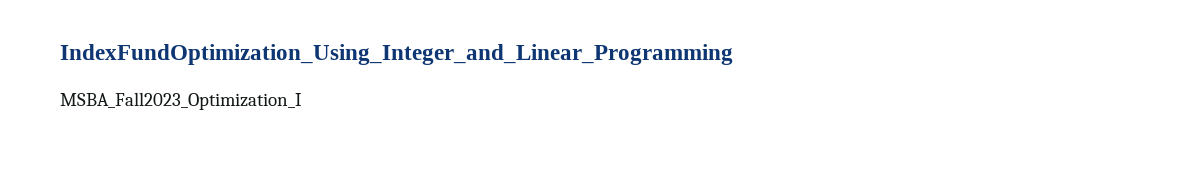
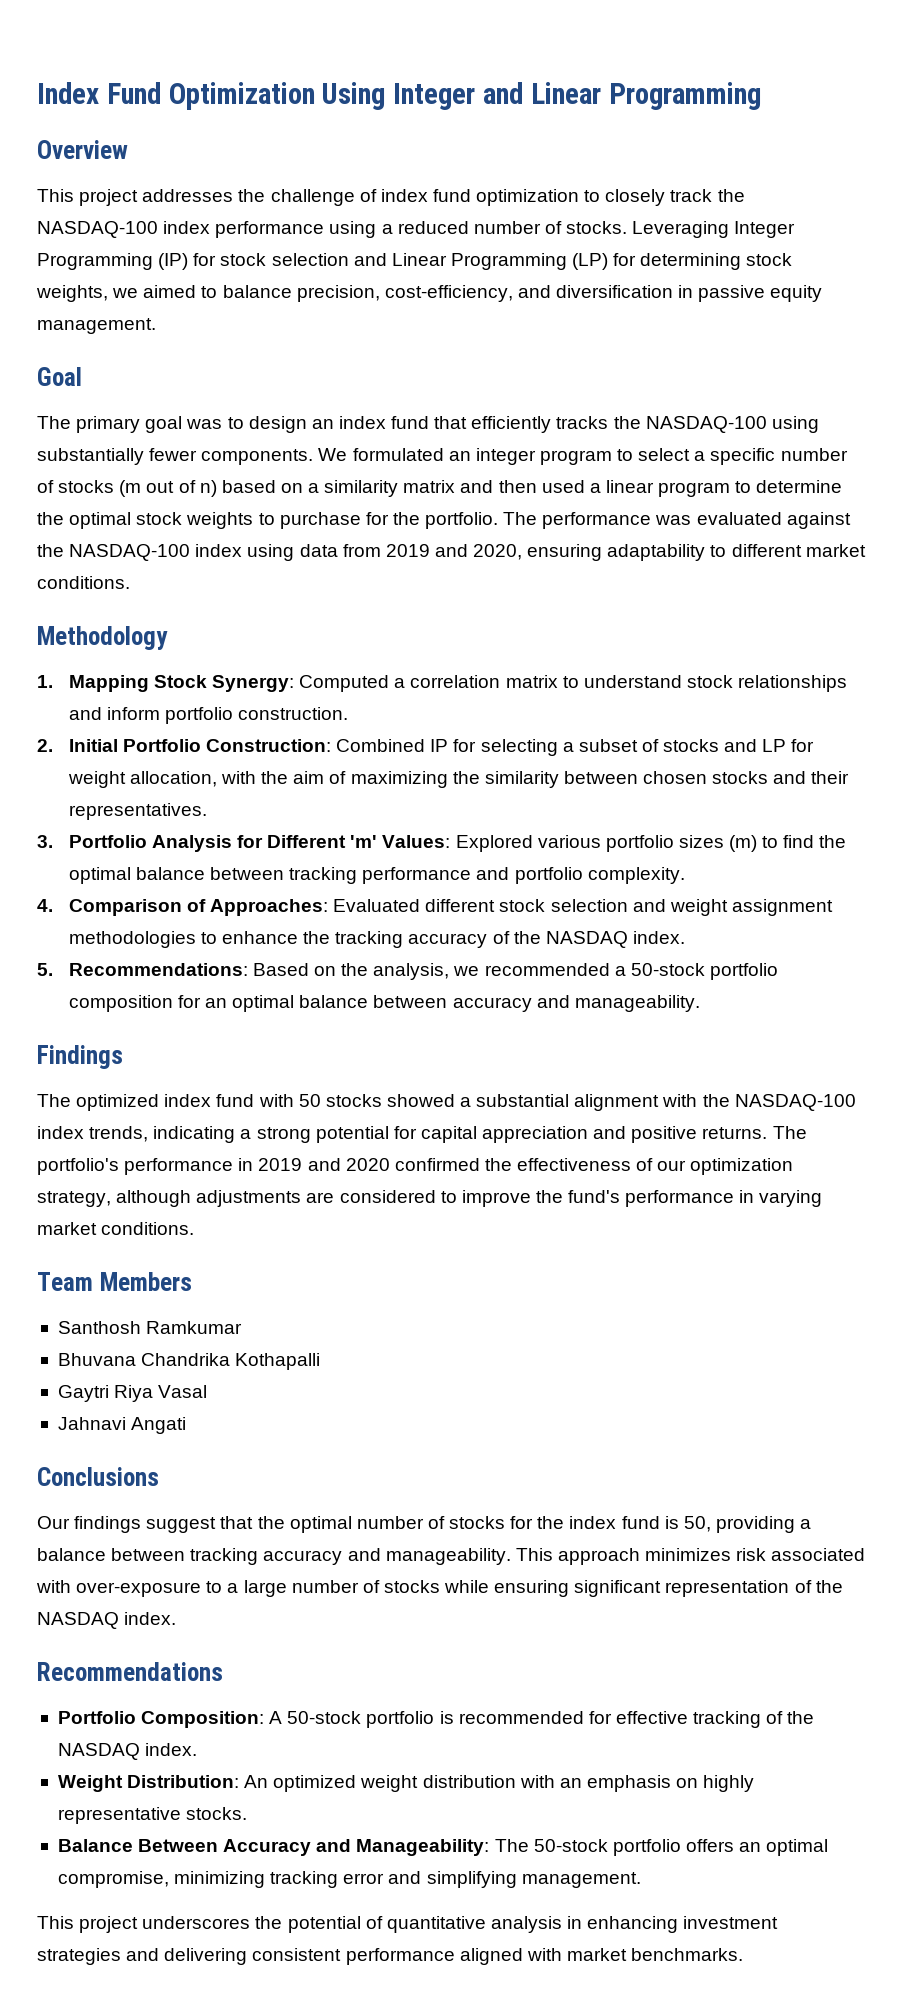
[60,44,733,65] [60,92,302,110] IndexFundOptimization_Using_Integer_and_Linear_Programming // MSBA_Fall2023_Optimization_I -> [37,82,761,110] [37,140,128,159] [37,189,745,206] [37,221,796,238] [37,253,793,270] [36,285,823,302] [37,318,156,334] [37,367,82,386] [37,416,819,433] [37,448,848,465] [37,480,843,497] [37,512,851,529] [37,544,866,561] [37,576,130,589] [37,626,168,650] [37,675,848,692] [68,707,349,724] [37,739,815,756] [67,771,850,788] [68,803,207,820] [37,835,847,852] [68,867,685,884] [37,899,833,916] [68,931,685,948] [37,963,778,980] [68,995,700,1012] [37,1045,123,1069] [37,1094,856,1111] [37,1126,807,1143] [37,1158,794,1175] [37,1190,823,1207] [37,1222,195,1235] [37,1272,192,1291] [57,1321,243,1334] [57,1353,321,1370] [57,1385,208,1402] [57,1417,187,1434] [37,1467,159,1486] [37,1516,812,1533] [37,1548,866,1565] [36,1580,843,1597] [37,1612,177,1629] [37,1662,223,1681] [57,1711,815,1728] [57,1743,198,1760] [57,1775,755,1792] [57,1807,248,1824] [57,1839,829,1856] [57,1871,641,1888] [37,1916,779,1933] [37,1948,744,1965] Index Fund Optimization Using Integer and Linear Programming // Overview // This project addresses the challenge of index fund optimization to closely track the NASDAQ-100 index performance using a reduced number of stocks. Leveraging Integer Programming (IP) for stock selection and Linear Programming (LP) for determining stock weights, we aimed to balance precision, cost-efficiency, and diversification in passive equity management. // Goal // The primary goal was to design an index fund that efficiently tracks the NASDAQ-100 using substantially fewer components. We formulated an integer program to select a specific number of stocks (m out of n) based on a similarity matrix and then used a linear program to determine the optimal stock weights to purchase for the portfolio. The performance was evaluated against the NASDAQ-100 index using data from 2019 and 2020, ensuring adaptability to different market conditions. // Methodology // 1. Mapping Stock Synergy: Computed a correlation matrix to understand stock relationships and inform portfolio construction. // 2. Initial Portfolio Construction: Combined IP for selecting a subset of stocks and LP for weight allocation, with the aim of maximizing the similarity between chosen stocks and their representatives. // 3. Portfolio Analysis for Different 'm' Values: Explored various portfolio sizes (m) to find the optimal balance between tracking performance and portfolio complexity. // 4. Comparison of Approaches: Evaluated different stock selection and weight assignment methodologies to enhance the tracking accuracy of the NASDAQ index. // 5. Recommendations: Based on the analysis, we recommended a 50-stock portfolio composition for an optimal balance between accuracy and manageability. // Findings // The optimized index fund with 50 stocks showed a substantial alignment with the NASDAQ-100 index trends, indicating a strong potential for capital appreciation and positive returns. The portfolio's performance in 2019 and 2020 confirmed the effectiveness of our optimization strategy, although adjustments are considered to improve the fund's performance in varying market conditions. // Team Members // Santhosh Ramkumar // Bhuvana Chandrika Kothapalli // Gaytri Riya Vasal // Jahnavi Angati // Conclusions // Our findings suggest that the optimal number of stocks for the index fund is 50, providing a balance between tracking accuracy and manageability. This approach minimizes risk associated with over-exposure to a large number of stocks while ensuring significant representation of the NASDAQ index. // Recommendations // Portfolio Composition: A 50-stock portfolio is recommended for effective tracking of the NASDAQ index. // Weight Distribution: An optimized weight distribution with an emphasis on highly representative stocks. // Balance Between Accuracy and Manageability: The 50-stock portfolio offers an optimal compromise, minimizing tracking error and simplifying management. // This project underscores the potential of quantitative analysis in enhancing investment strategies and delivering consistent performance aligned with market benchmarks.

